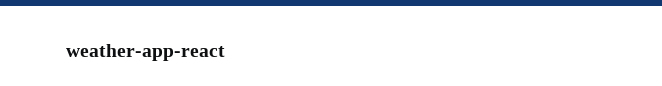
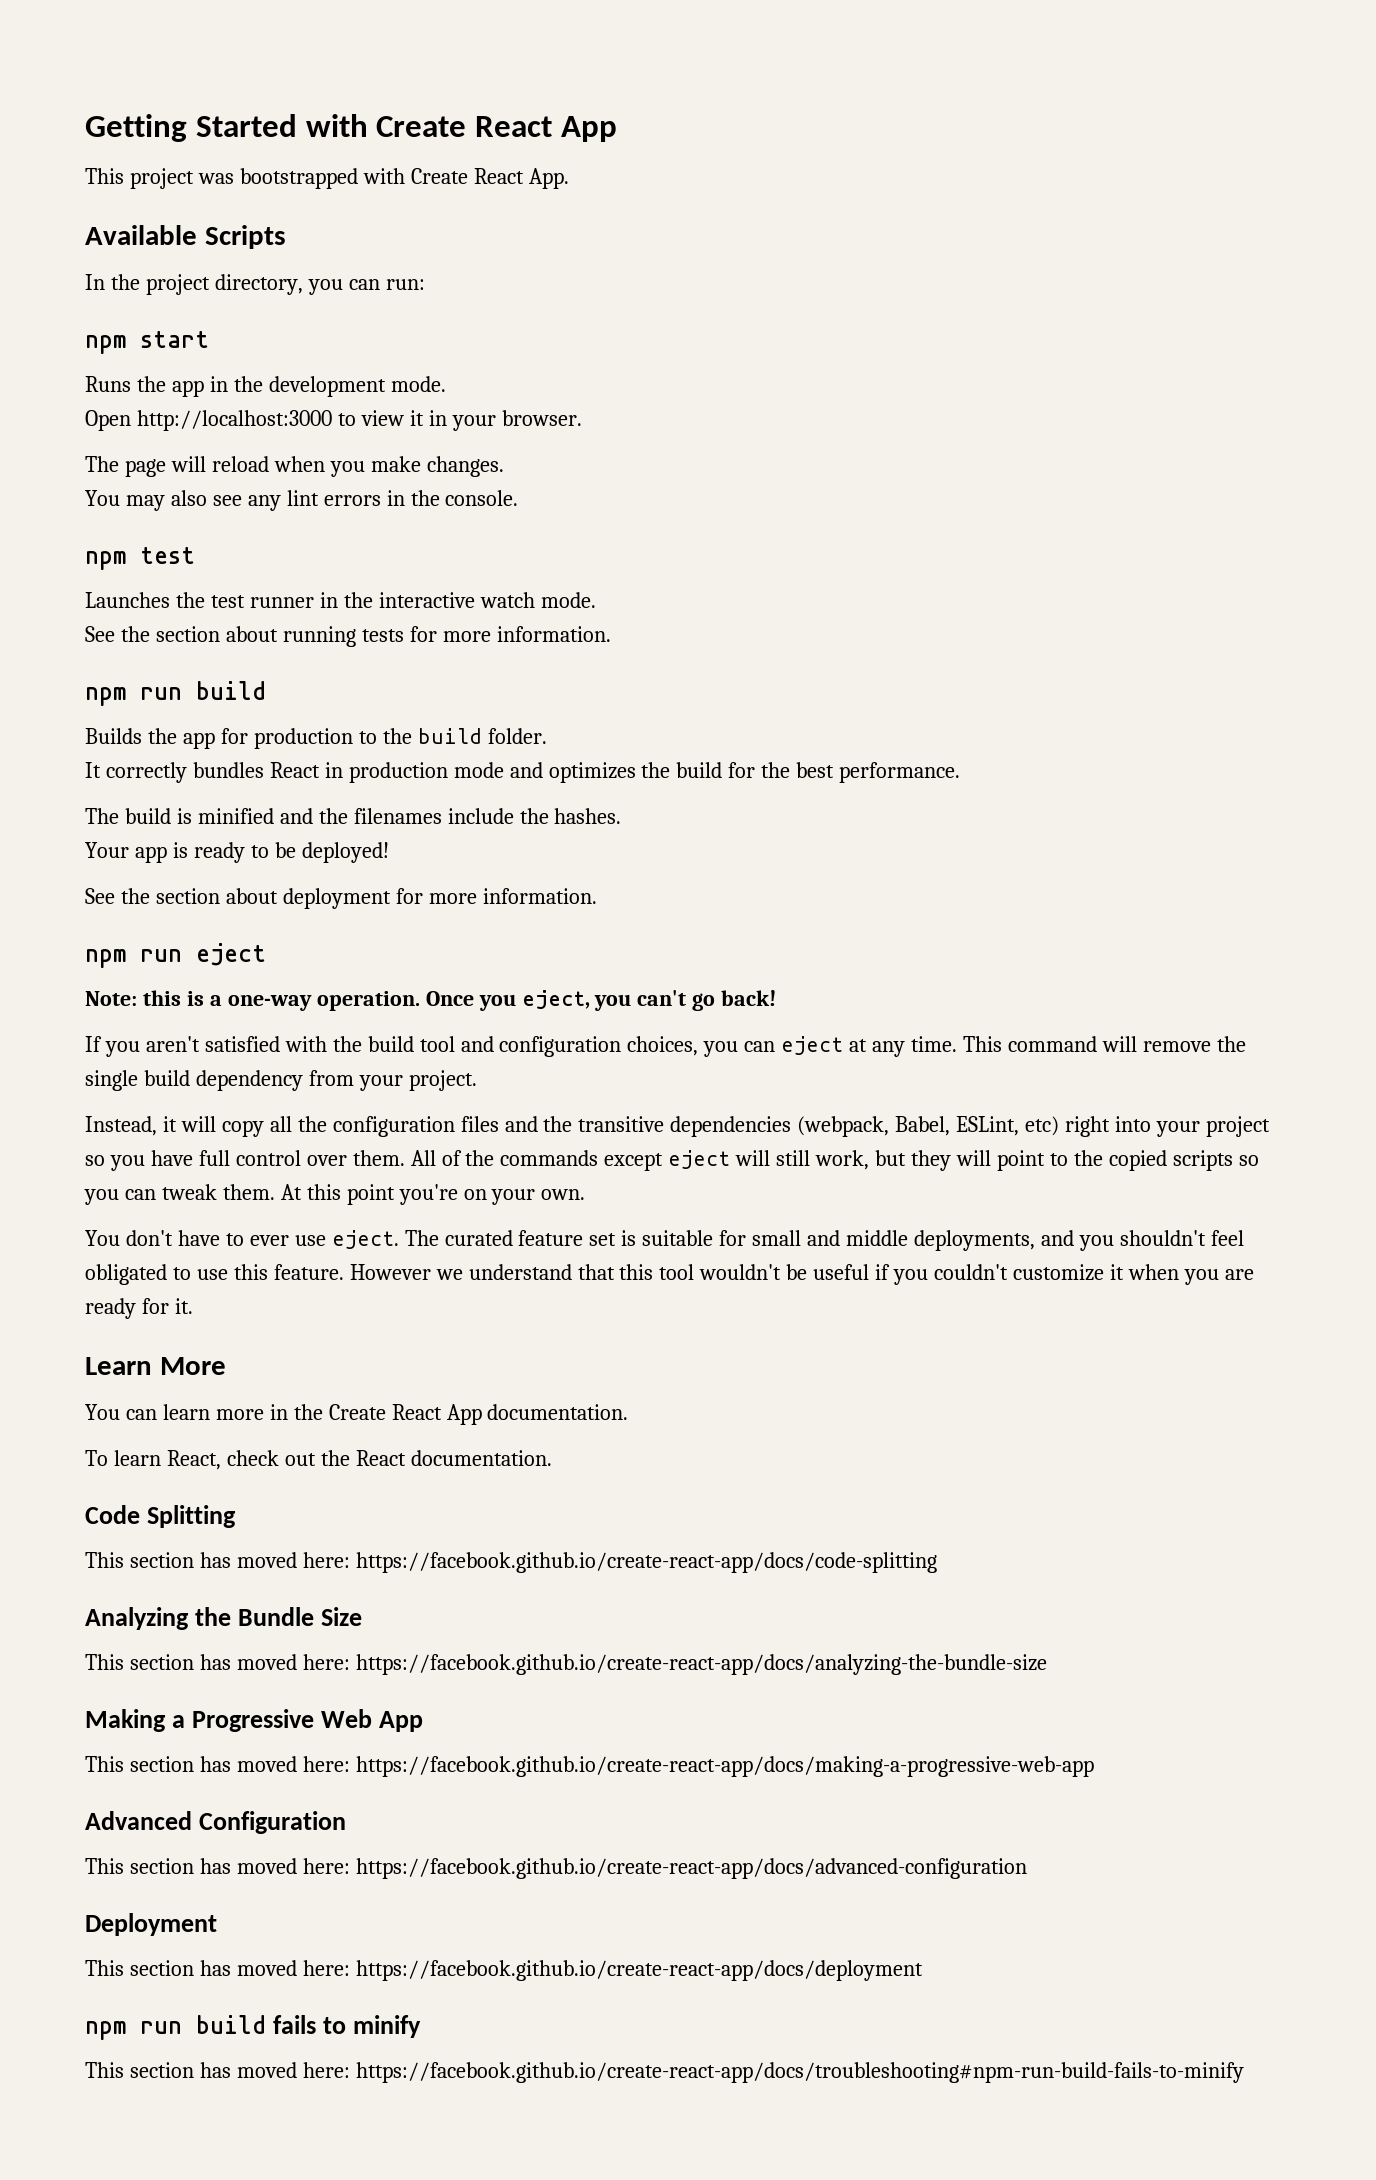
[66,44,225,61] weather-app-react -> [85,114,617,142] [85,168,569,189] [85,225,286,249] [85,274,425,295] [85,331,209,354] [85,376,446,397] [85,410,582,431] [85,456,504,477] [85,490,519,511] [85,547,195,570] [85,592,596,608] [85,626,611,647] [85,681,266,706] [85,728,547,749] [85,762,961,783] [85,808,622,824] [85,842,389,863] [85,888,597,909] [85,943,266,968] [85,990,777,1011] [85,1036,1246,1057] [85,1070,477,1091] [85,1116,1270,1137] [85,1150,1259,1171] [84,1184,586,1205] [85,1230,1244,1251] [85,1264,1254,1285] [85,1298,193,1319] [85,1357,226,1375] [85,1404,629,1425] [85,1450,552,1470] [85,1505,237,1528] [85,1552,937,1573] [85,1607,363,1630] [85,1654,1047,1675] [85,1709,424,1732] [85,1756,1094,1777] [85,1811,347,1834] [85,1858,1027,1879] [85,1913,217,1936] [85,1960,923,1981] [85,2015,422,2040] [85,2062,1244,2083] Getting Started with Create React App // This project was bootstrapped with Create React App. // Available Scripts // In the project directory, you can run: // npm start // Runs the app in the development mode. // Open http://localhost:3000 to view it in your browser. // The page will reload when you make changes. // You may also see any lint errors in the console. // npm test // Launches the test runner in the interactive watch mode. // See the section about running tests for more information. // npm run build // Builds the app for production to the build folder. // It correctly bundles React in production mode and optimizes the build for the best performance. // The build is minified and the filenames include the hashes. // Your app is ready to be deployed! // See the section about deployment for more information. // npm run eject // Note: this is a one-way operation. Once you eject, you can't go back! // If you aren't satisfied with the build tool and configuration choices, you can eject at any time. This command will remove the single build dependency from your project. // Instead, it will copy all the configuration files and the transitive dependencies (webpack, Babel, ESLint, etc) right into your project so you have full control over them. All of the commands except eject will still work, but they will point to the copied scripts so you can tweak them. At this point you're on your own. // You don't have to ever use eject. The curated feature set is suitable for small and middle deployments, and you shouldn't feel obligated to use this feature. However we understand that this tool wouldn't be useful if you couldn't customize it when you are ready for it. // Learn More // You can learn more in the Create React App documentation. // To learn React, check out the React documentation. // Code Splitting // This section has moved here: https://facebook.github.io/create-react-app/docs/code-splitting // Analyzing the Bundle Size // This section has moved here: https://facebook.github.io/create-react-app/docs/analyzing-the-bundle-size // Making a Progressive Web App // This section has moved here: https://facebook.github.io/create-react-app/docs/making-a-progressive-web-app // Advanced Configuration // This section has moved here: https://facebook.github.io/create-react-app/docs/advanced-configuration // Deployment // This section has moved here: https://facebook.github.io/create-react-app/docs/deployment // npm run build fails to minify // This section has moved here: https://facebook.github.io/create-react-app/docs/troubleshooting#npm-run-build-fails-to-minify

